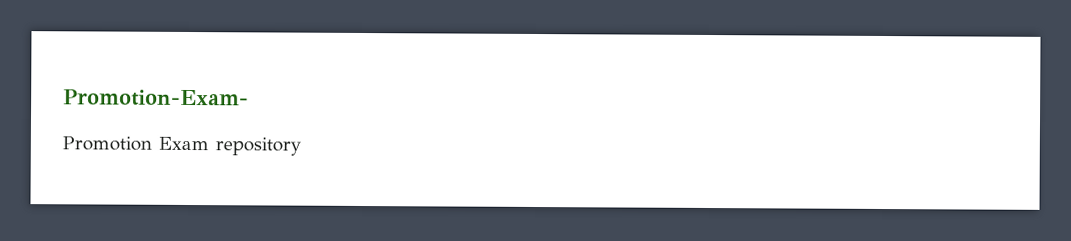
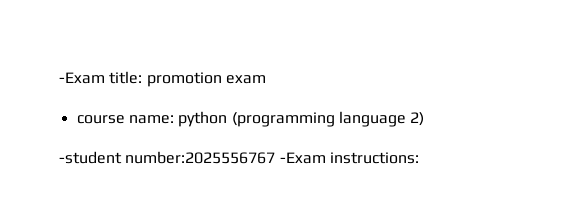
[63,89,249,107] [62,136,301,156] Promotion-Exam- // Promotion Exam repository -> [59,71,266,87] [76,111,425,127] [59,151,419,164] -Exam title: promotion exam // course name: python (programming language 2) // -student number:2025556767 -Exam instructions:

